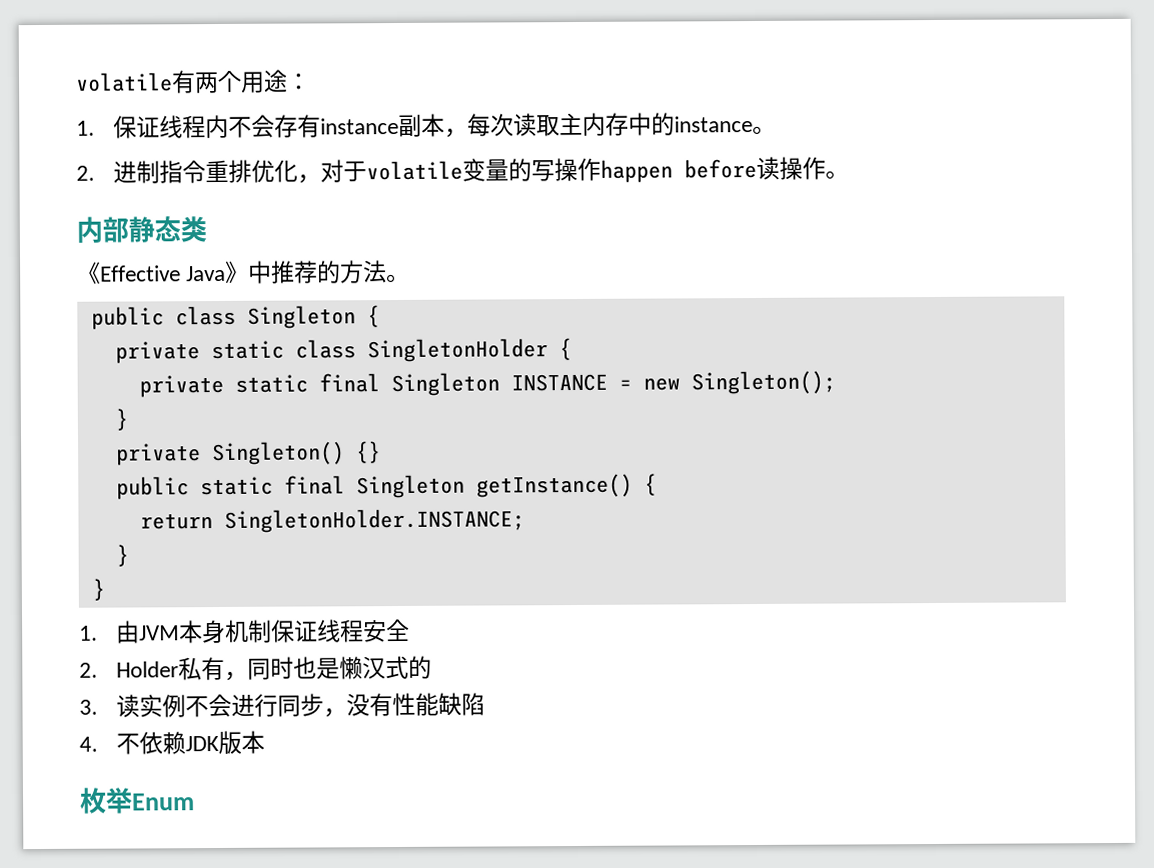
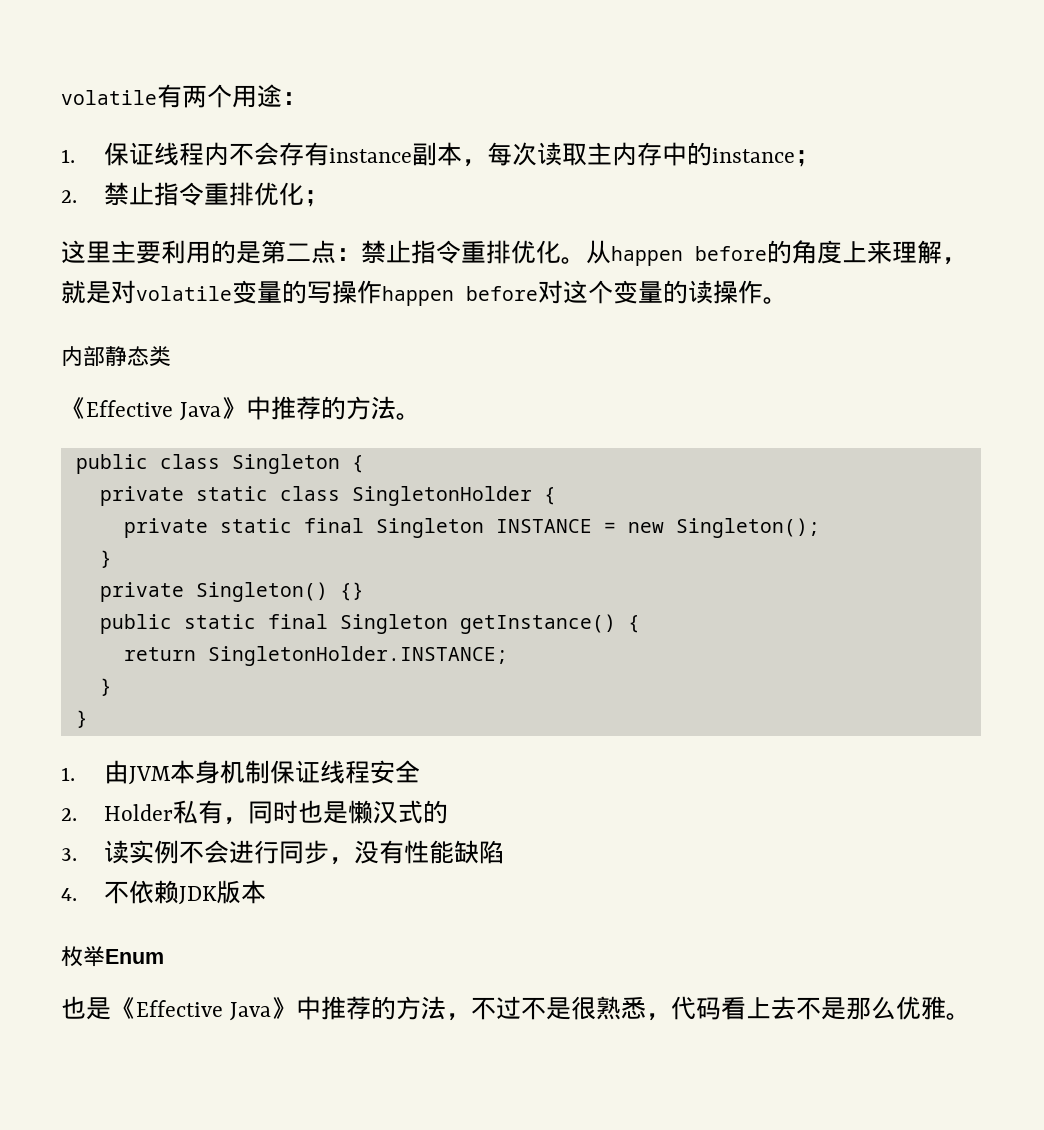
[751,125,776,135] [76,159,367,184] 。 // 2.进制指令重排优化，对于 -> [794,150,820,167] [61,182,329,207] [61,240,967,266] [61,280,136,304] ； // 2.禁止指令重排优化； // 这里主要利用的是第二点：禁止指令重排优化。从happen before的角度上来理解，就是对
(757, 168) none -> [538,280,688,304] 对这个变量的
(195, 802) none -> [61,996,971,1021] // 也是《Effective Java》中推荐的方法，不过不是很熟悉，代码看上去不是那么优雅。

